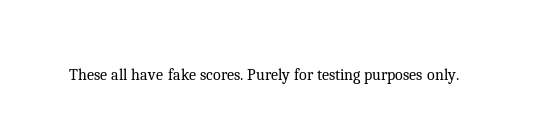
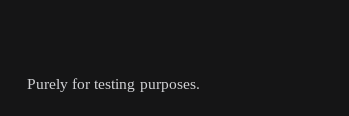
[69,68,243,80] These all have fake scores. -> (27, 85) none
[364,68,459,84] purposes only. -> [139,82,200,92] purposes.

